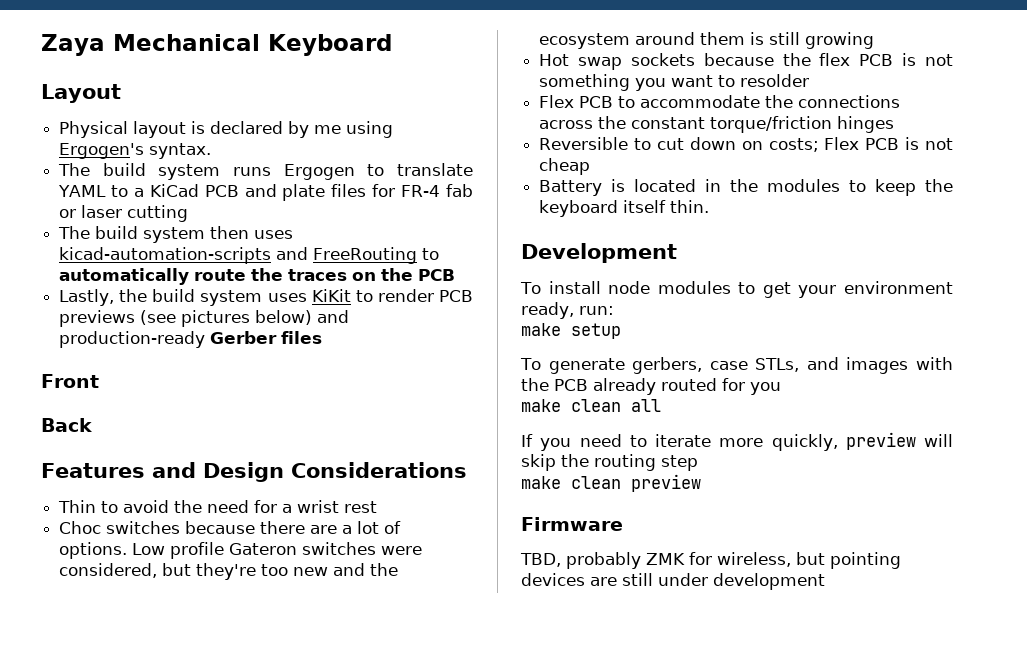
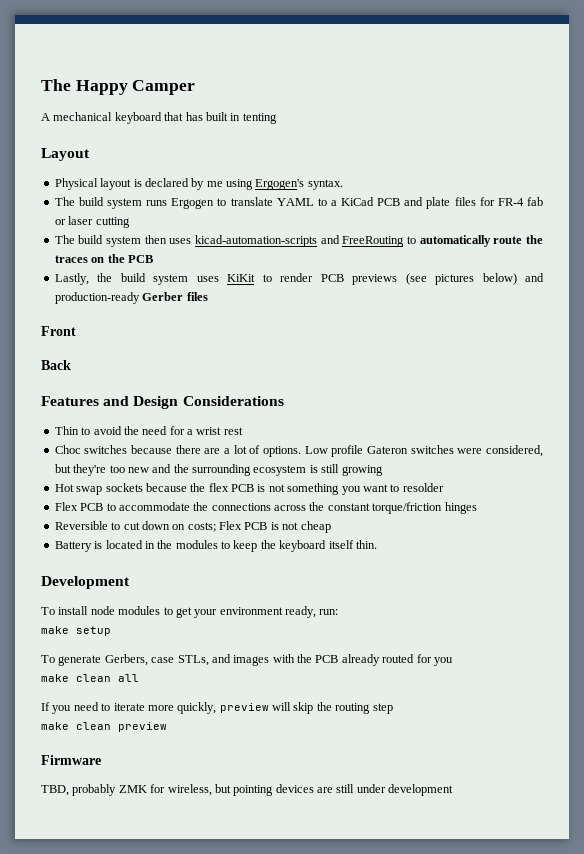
[41,34,392,56] Zaya Mechanical Keyboard -> [41,79,196,95] [41,112,277,124] The Happy Camper // A mechanical keyboard that has built in tenting
[539,32,746,49] ecosystem around them -> [192,464,307,476] surrounding ecosystem
[632,357,703,374] gerbers, -> [104,654,148,666] Gerbers,

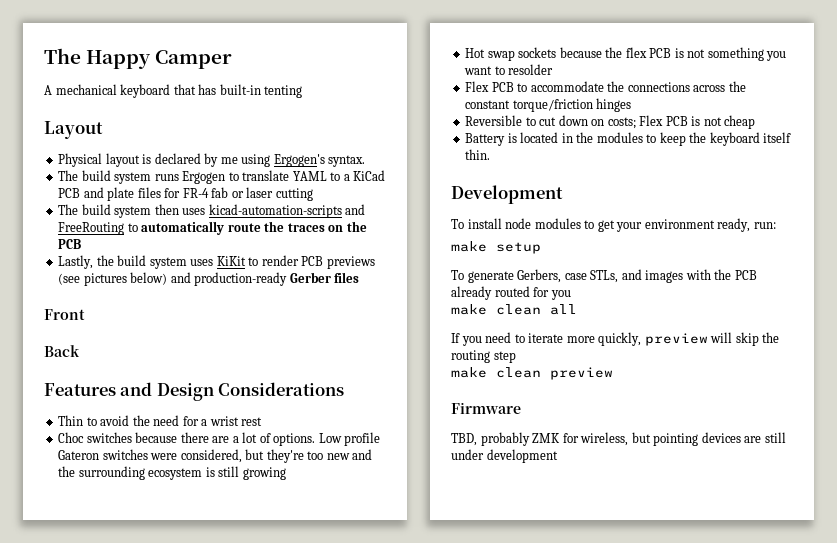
[205,112,241,121] built in -> [219,84,261,95] built-in

